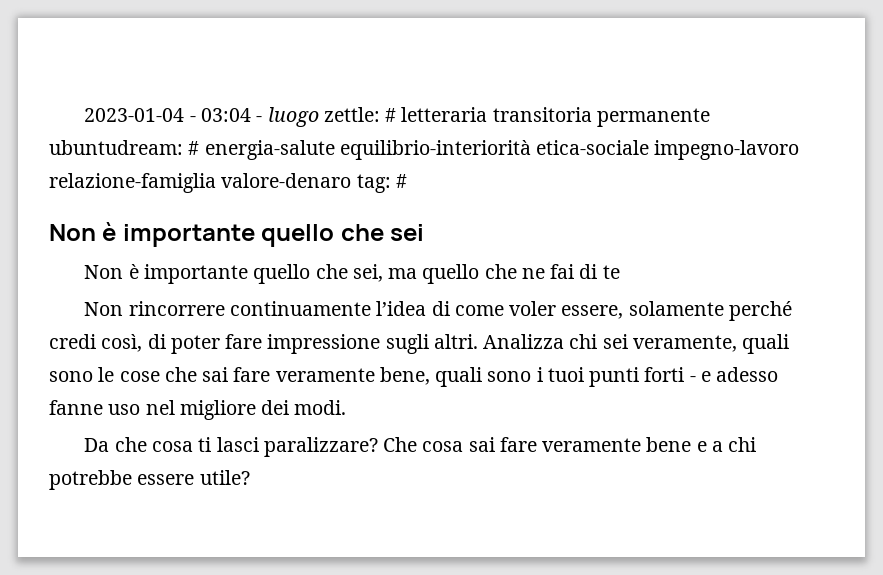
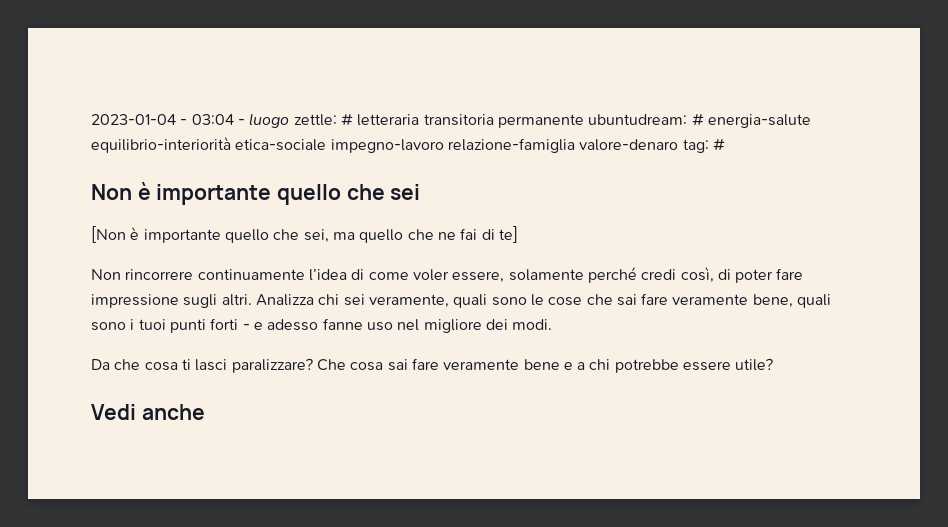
[84,265,124,279] Non -> [91,226,126,243] [Non
[602,265,620,279] te -> [498,226,518,243] te]
(250, 477) none -> [91,404,205,420] // Vedi anche

